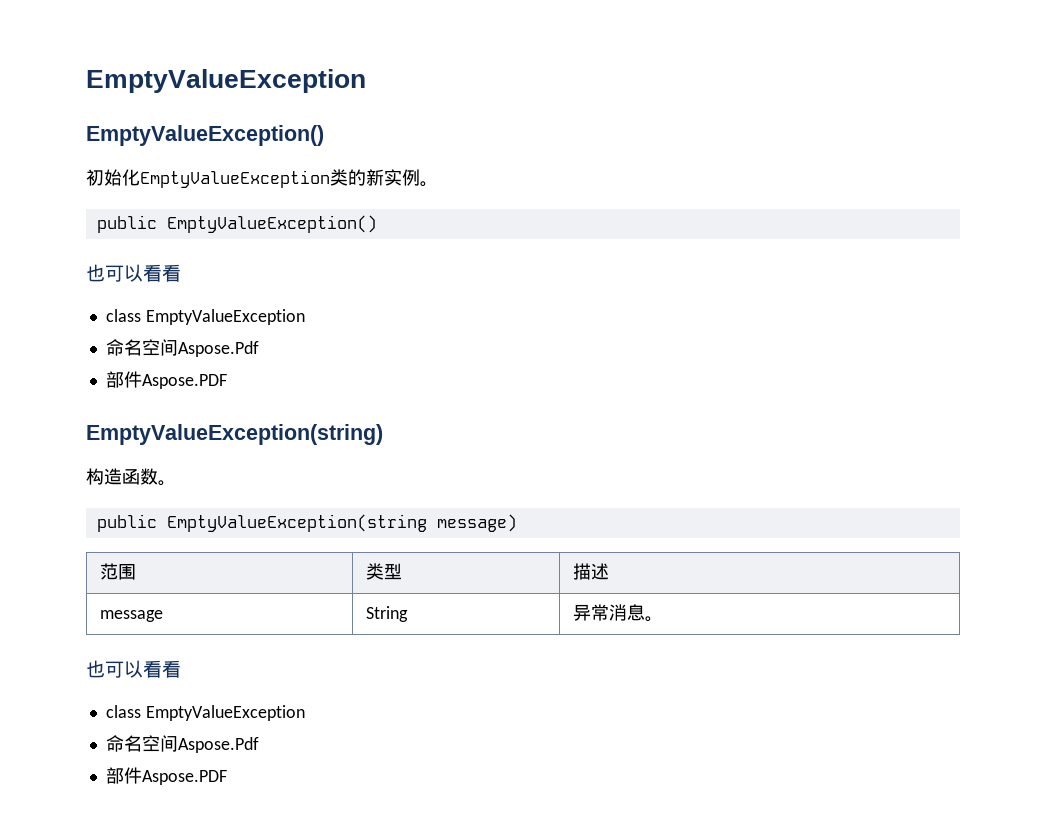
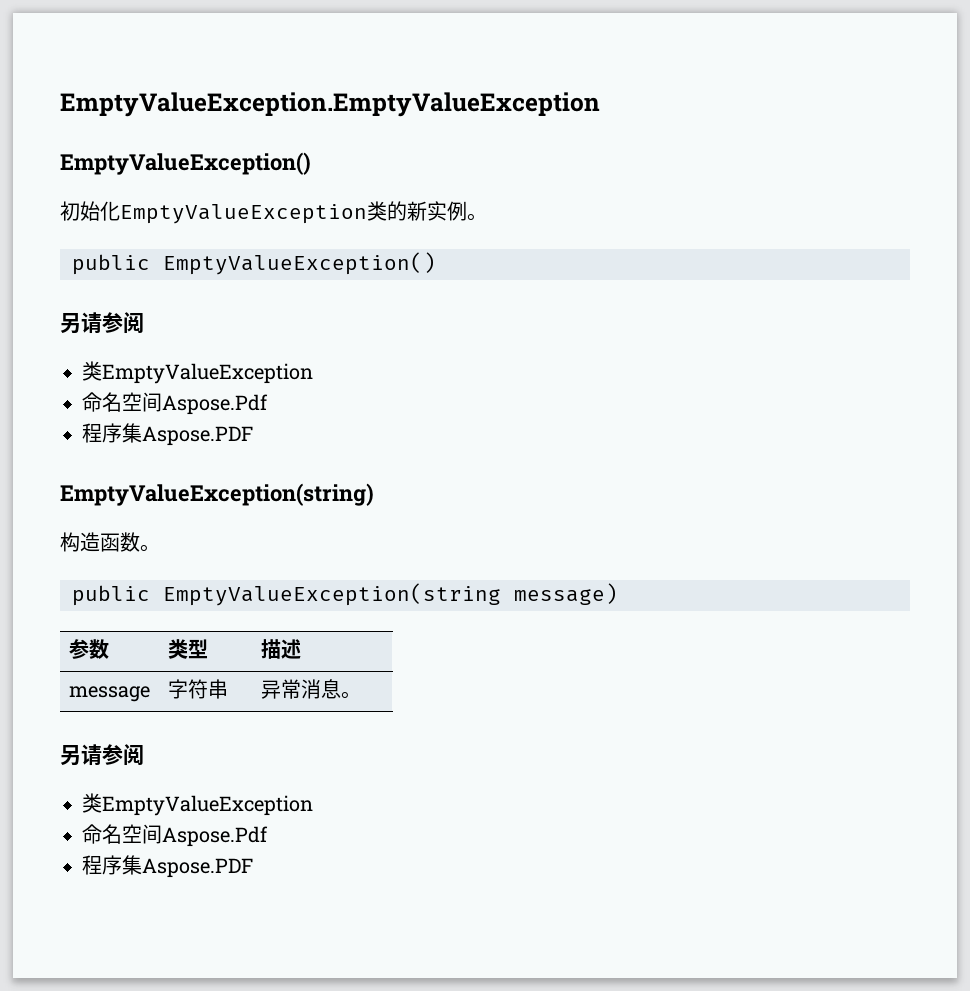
[86,69,366,93] EmptyValueException -> [60,92,600,117] EmptyValueException.EmptyValueException
[86,264,181,282] [105,309,305,325] [105,339,259,357] [105,371,142,388] 也可以看看 // class EmptyValueException // 命名空间Aspose.Pdf // 部件 -> [60,312,144,334] [82,361,313,384] [82,392,268,415] [82,423,142,443] 另请参阅 // 类EmptyValueException // 命名空间Aspose.Pdf // 程序集
[100,563,137,580] 范围 -> [68,639,109,659] 参数
[366,606,409,622] String -> [167,679,228,699] 字符串
[86,660,181,678] [105,705,305,721] [105,735,259,753] [105,767,142,784] 也可以看看 // class EmptyValueException // 命名空间Aspose.Pdf // 部件 -> [60,744,144,766] [82,793,313,816] [82,824,268,847] [82,855,142,875] 另请参阅 // 类EmptyValueException // 命名空间Aspose.Pdf // 程序集

